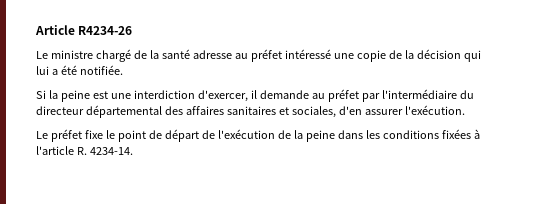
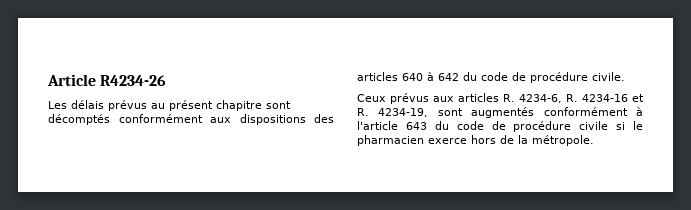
[36,49,481,62] [36,65,123,75] [36,89,474,102] [36,105,465,118] [36,129,480,142] [36,146,133,155] Le ministre chargé de la santé adresse au préfet intéressé une copie de la décision qui lui a été notifiée. // Si la peine est une interdiction d'exercer, il demande au préfet par l'intermédiaire du directeur départemental des affaires sanitaires et sociales, d'en assurer l'exécution. // Le préfet fixe le point de départ de l'exécution de la peine dans les conditions fixées à l'article R. 4234-14. -> [48,100,291,111] [48,114,334,125] [357,72,625,83] [357,93,644,104] [357,107,643,118] [357,121,643,132] [357,135,594,146] Les délais prévus au présent chapitre sont décomptés conformément aux dispositions des articles 640 à 642 du code de procédure civile. // Ceux prévus aux articles R. 4234-6, R. 4234-16 et R. 4234-19, sont augmentés conformément à l'article 643 du code de procédure civile si le pharmacien exerce hors de la métropole.

